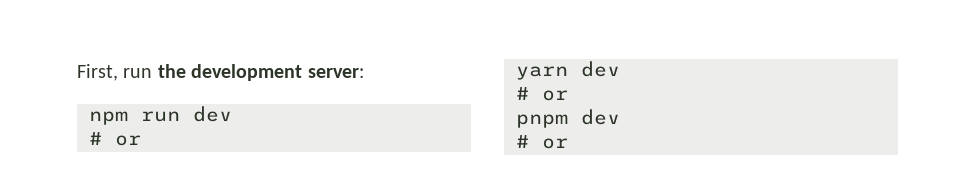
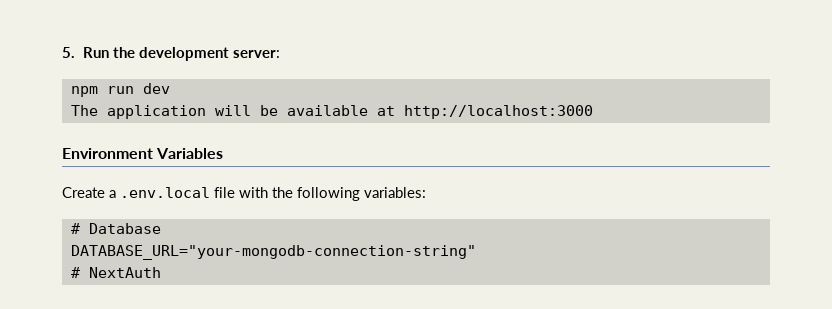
[77,64,153,81] First, run -> [62,47,109,58] 5. Run
[89,132,141,146] [516,61,620,80] [516,87,568,101] [516,109,620,128] [516,135,568,149] # or // yarn dev // # or // pnpm dev // # or -> [70,105,593,119] [62,148,224,159] [62,187,426,201] [70,223,161,234] [70,245,476,260] [70,267,161,278] The application will be available at http://localhost:3000 // Environment Variables // Create a .env.local file with the following variables: // # Database // DATABASE_URL="your-mongodb-connection-string" // # NextAuth

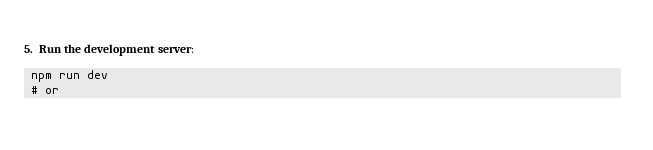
[70,105,593,119] [62,148,224,159] [62,187,426,201] [70,223,161,234] [70,245,476,260] [70,267,161,278] The application will be available at http://localhost:3000 // Environment Variables // Create a .env.local file with the following variables: // # Database // DATABASE_URL="your-mongodb-connection-string" // # NextAuth -> [31,86,60,94] # or

